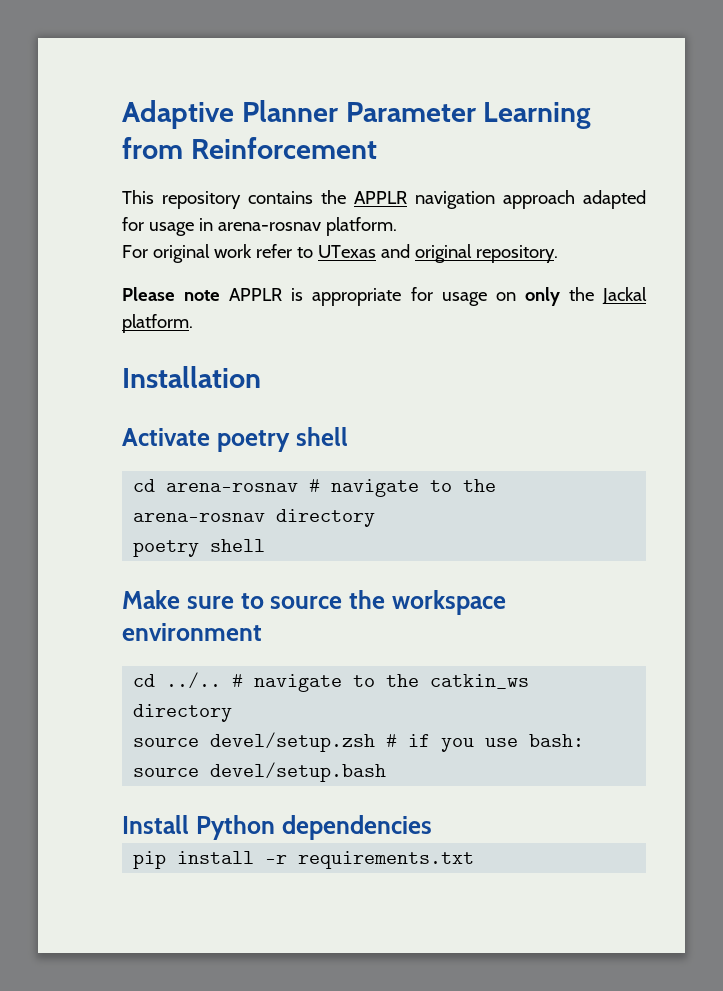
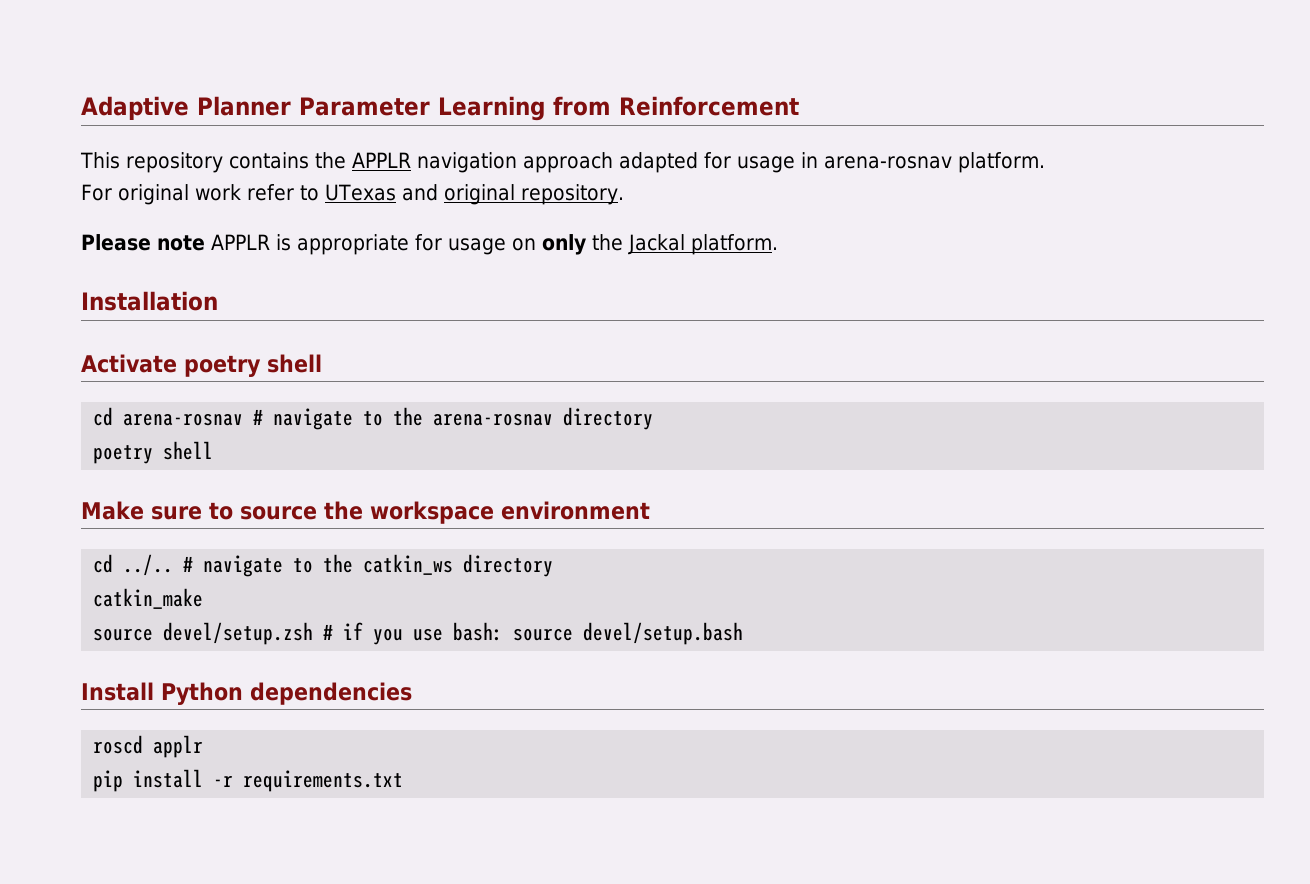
(233, 713) none -> [93,588,204,609] // catkin_make
(432, 827) none -> [93,735,204,758] // roscd applr

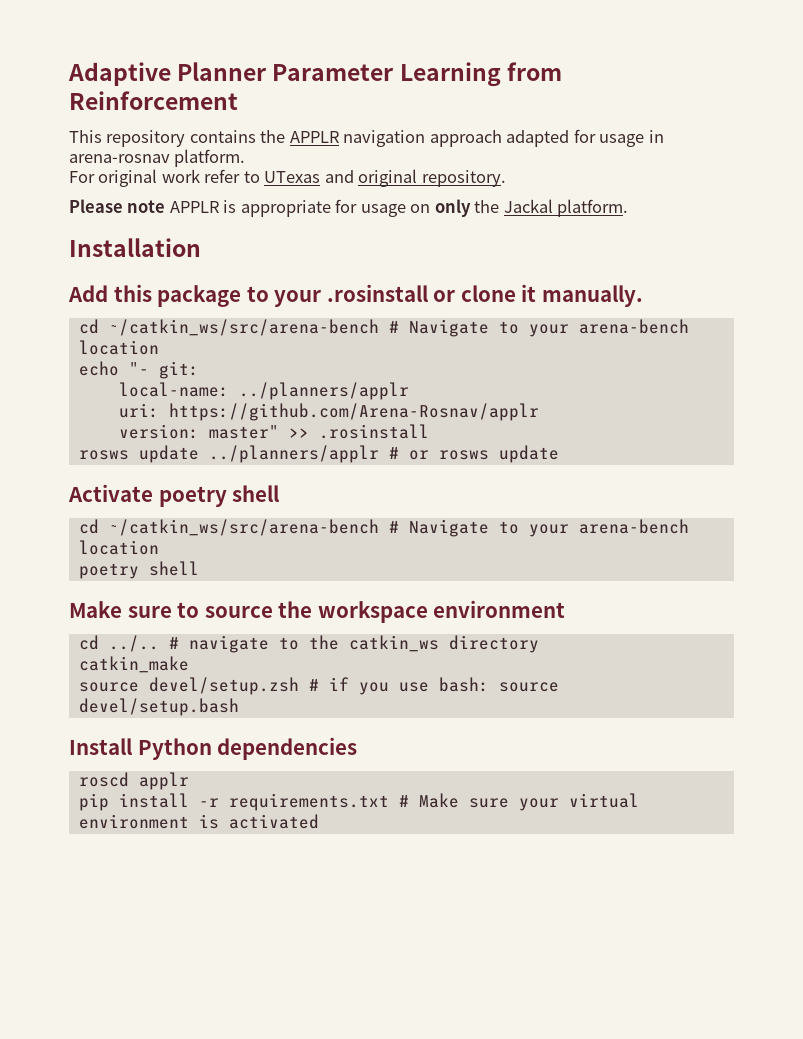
[81,354,322,377] [93,407,654,430] Activate poetry shell // cd arena-rosnav # navigate to the arena-rosnav directory -> [68,284,643,307] [78,319,689,337] [78,340,159,355] [78,361,199,379] [118,382,409,400] [118,403,539,421] [118,424,429,439] [78,445,559,463] [68,484,280,507] [78,519,689,537] [78,540,159,555] Add this package to your .rosinstall or clone it manually. // cd ~/catkin_ws/src/arena-bench # Navigate to your arena-bench location // echo "- git: // local-name: ../planners/applr // uri: https://github.com/Arena-Rosnav/applr // version: master" >> .rosinstall // rosws update ../planners/applr # or rosws update // Activate poetry shell // cd ~/catkin_ws/src/arena-bench # Navigate to your arena-bench location
(404, 781) none -> [398,793,639,811] [78,814,319,829] # Make sure your virtual environment is activated

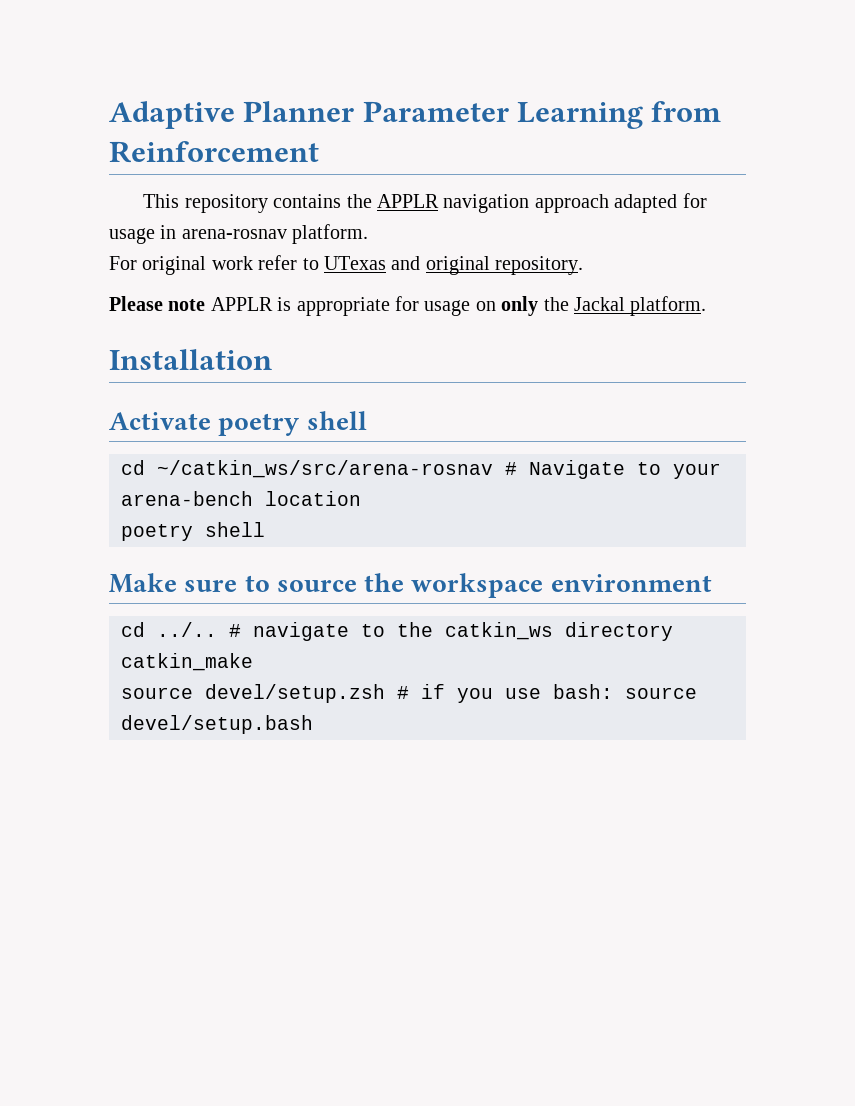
[68,284,643,307] [78,319,689,337] [78,340,159,355] [78,361,199,379] [118,382,409,400] [118,403,539,421] [118,424,429,439] [78,445,559,463] // Add this package to your .rosinstall or clone it manually. // cd ~/catkin_ws/src/arena-bench # Navigate to your arena-bench location // echo "- git: // local-name: ../planners/applr // uri: https://github.com/Arena-Rosnav/applr // version: master" >> .rosinstall // rosws update ../planners/applr # or rosws update -> (272, 359) none
[108,519,379,536] ~/catkin_ws/src/arena-bench -> [157,460,493,478] ~/catkin_ws/src/arena-rosnav
[69,737,358,760] [78,772,189,790] [78,793,639,811] [78,814,319,829] // Install Python dependencies // roscd applr // pip install -r requirements.txt # Make sure your virtual environment is activated -> (313, 724) none

